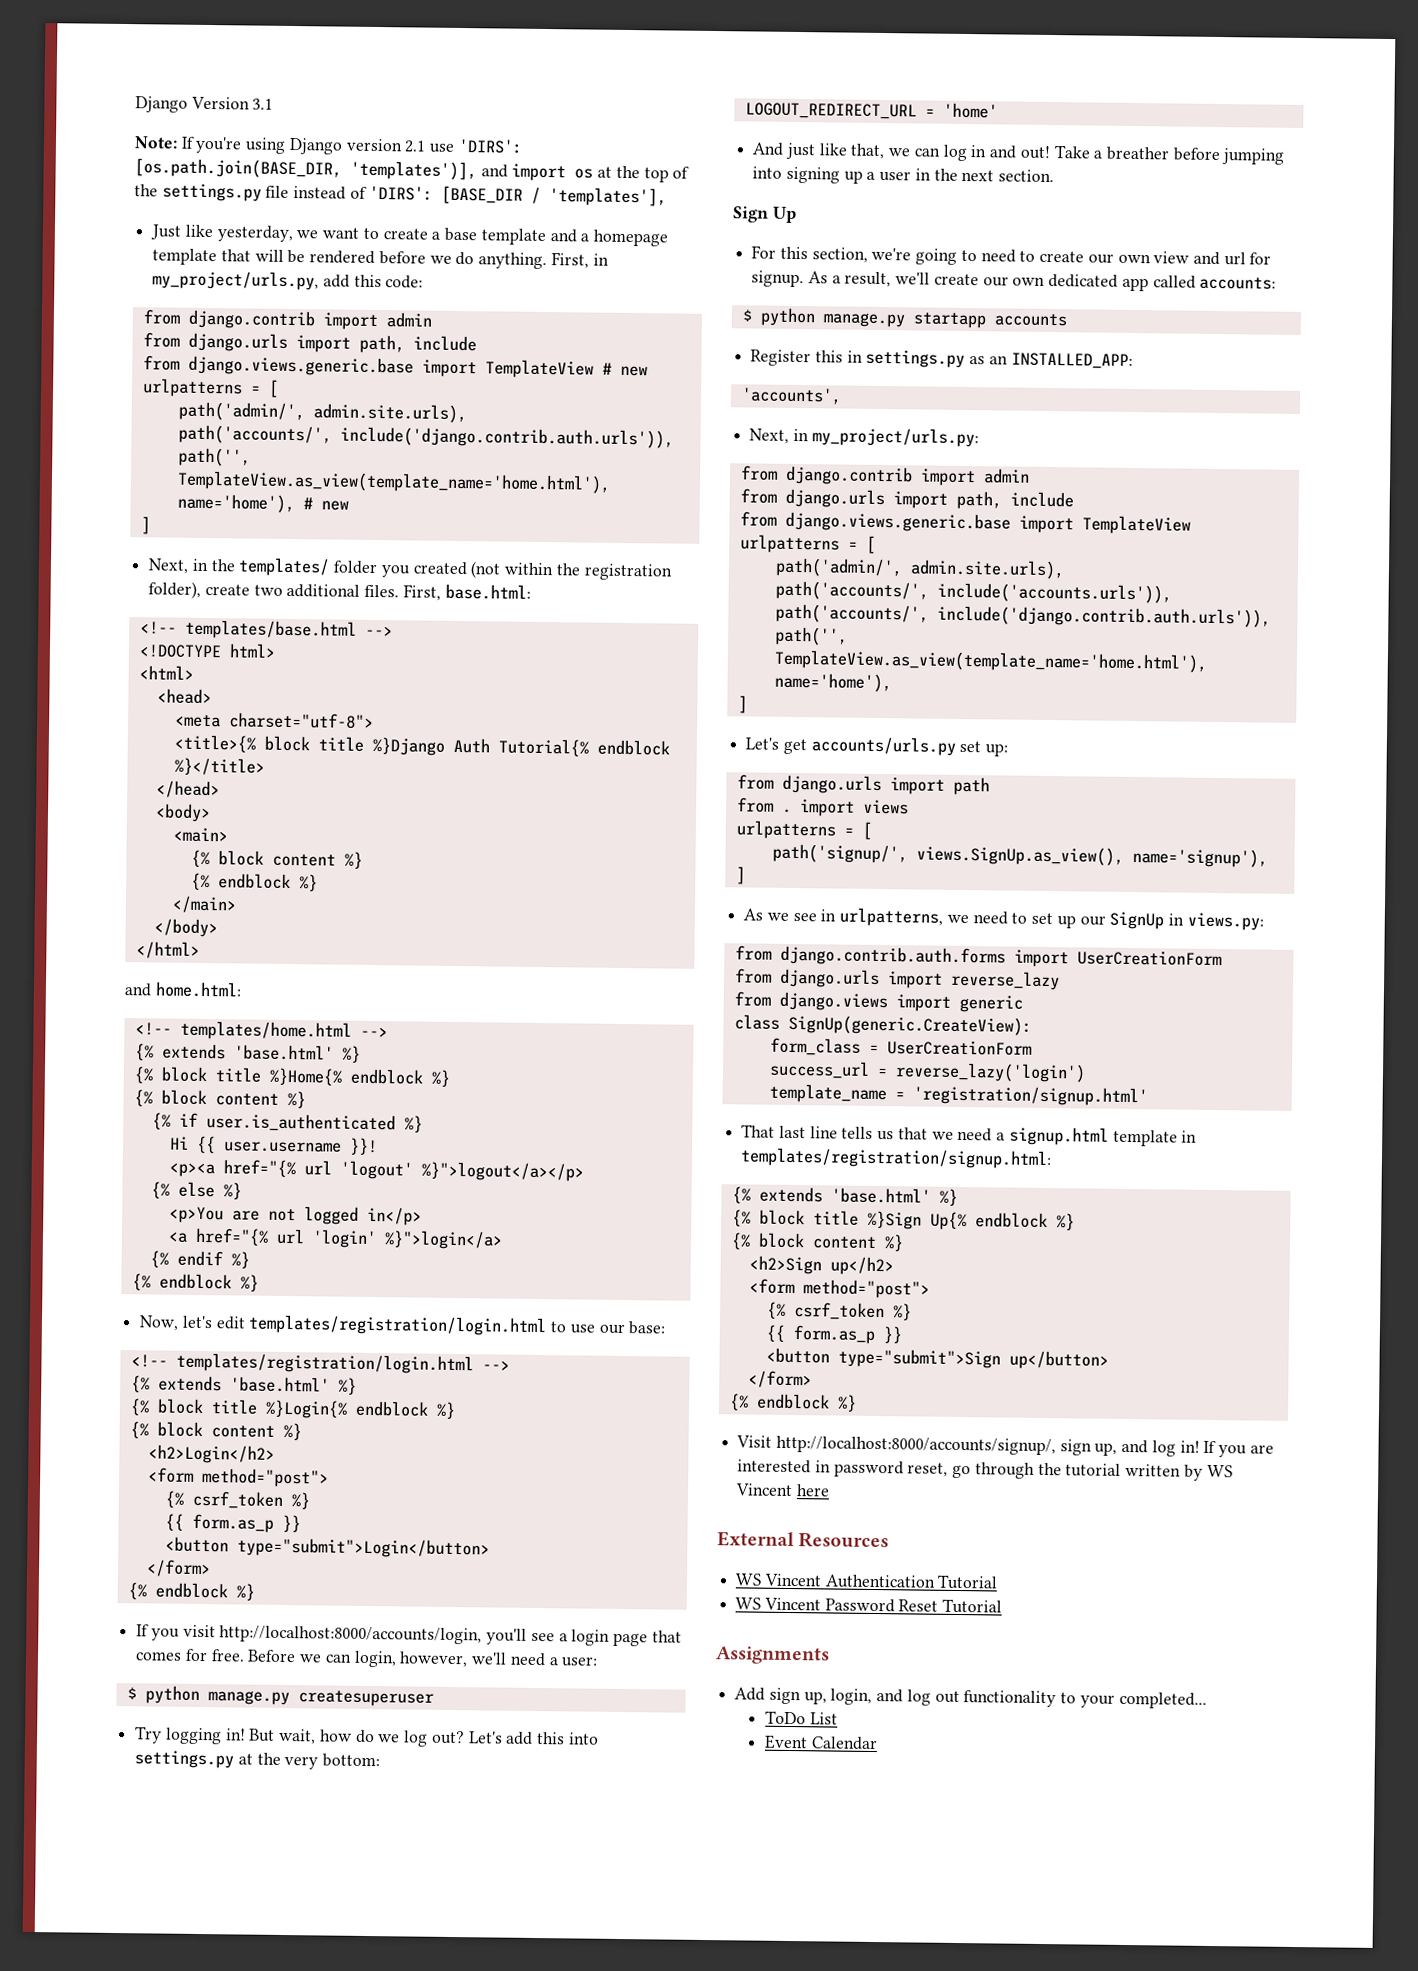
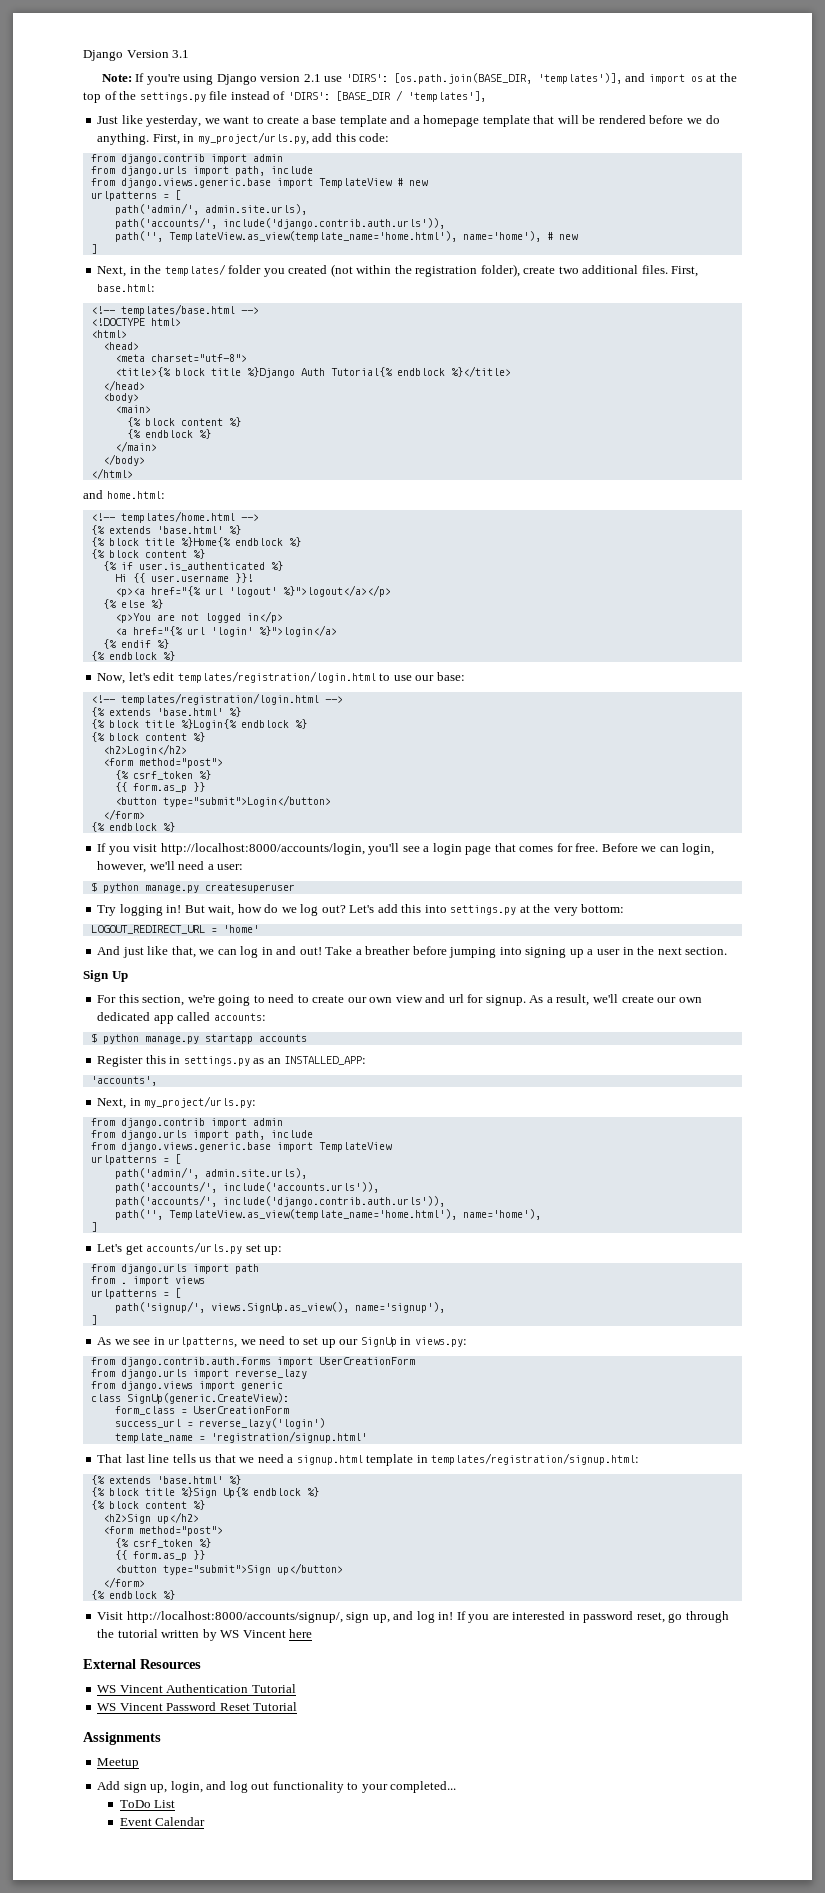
(830, 1655) none -> [97,1758,140,1769] // Meetup

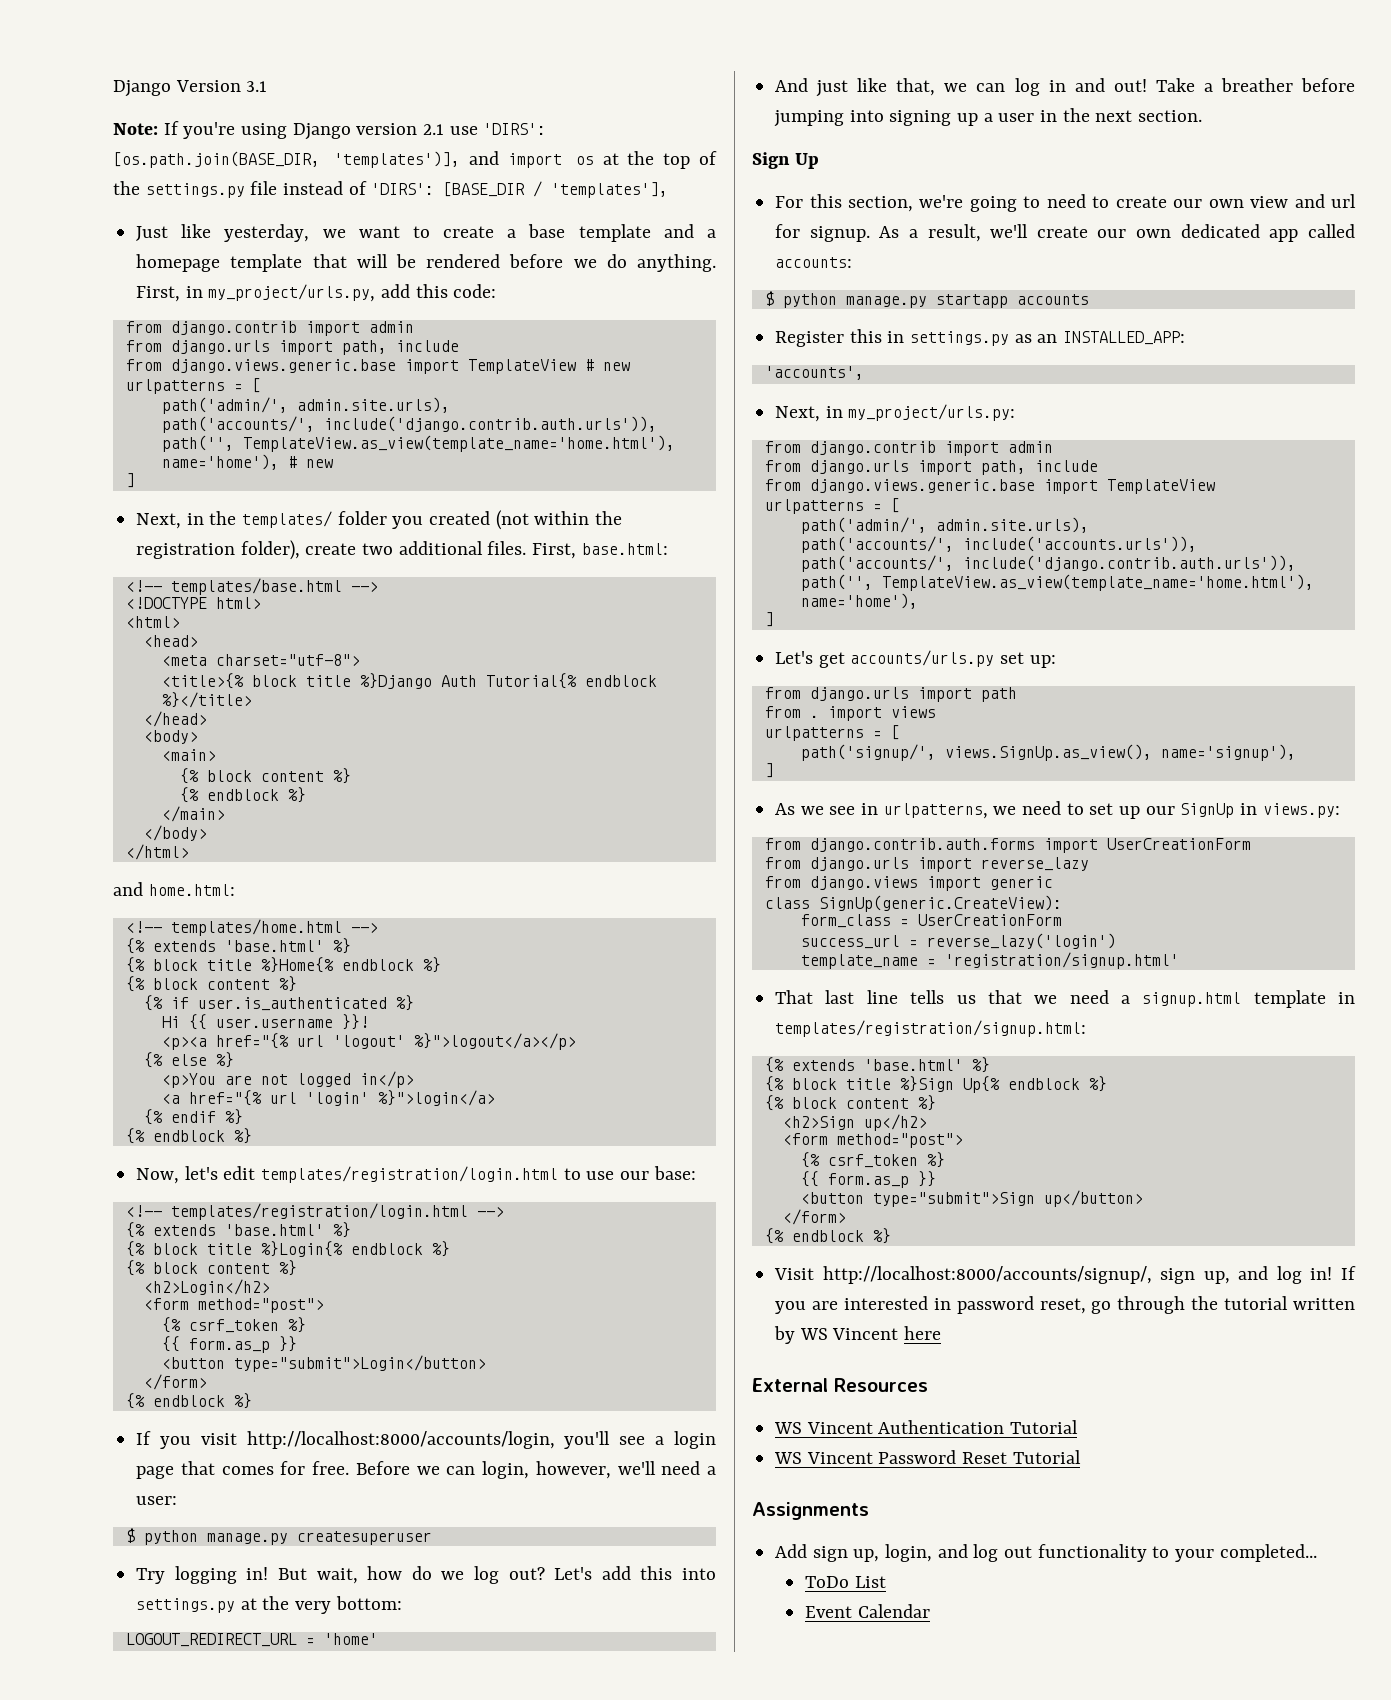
[97,1758,140,1769] // Meetup -> (869, 1511) none

